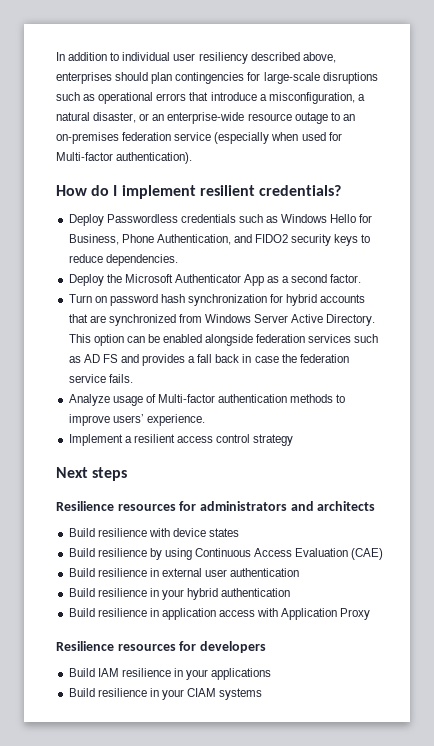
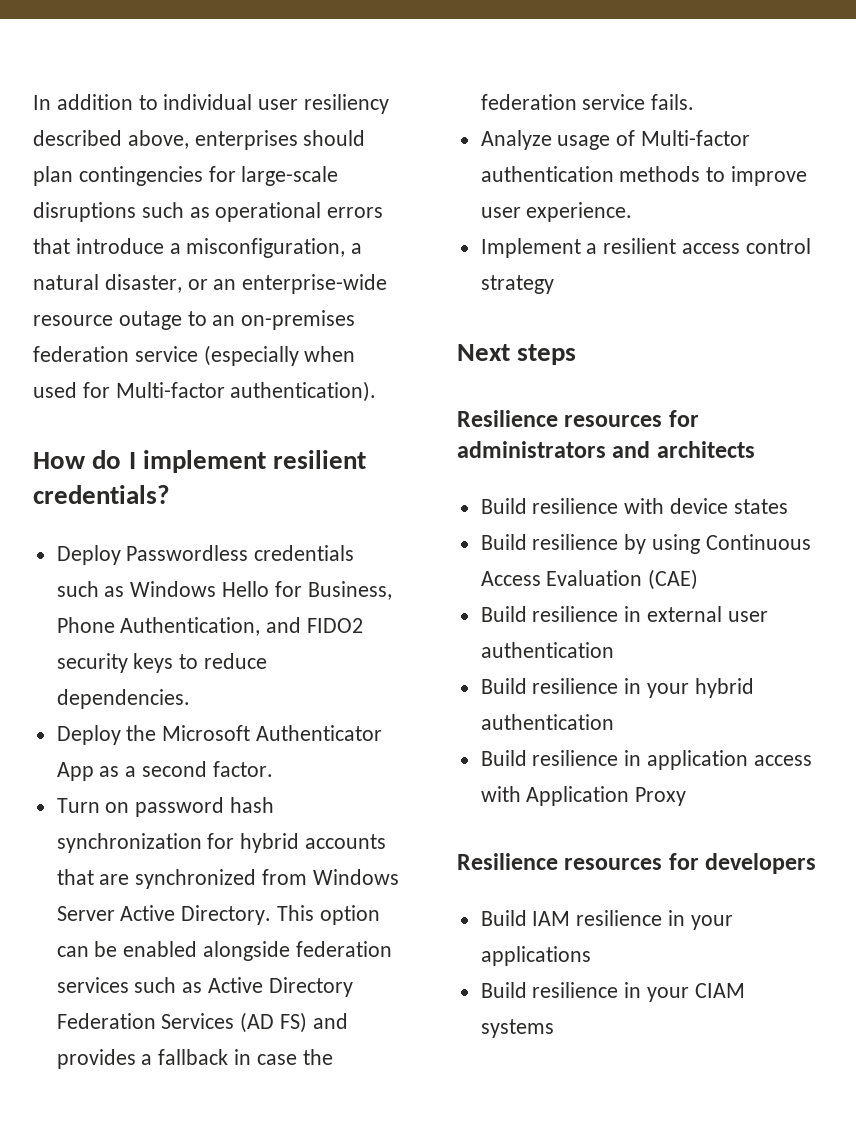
[83,354,118,363] AD FS -> [208,977,353,997] [56,1012,308,1033] Active Directory Federation Services (AD FS)
[197,354,240,363] fall back -> [158,1049,229,1065] fallback
[112,414,144,423] users’ -> [480,207,521,218] user

